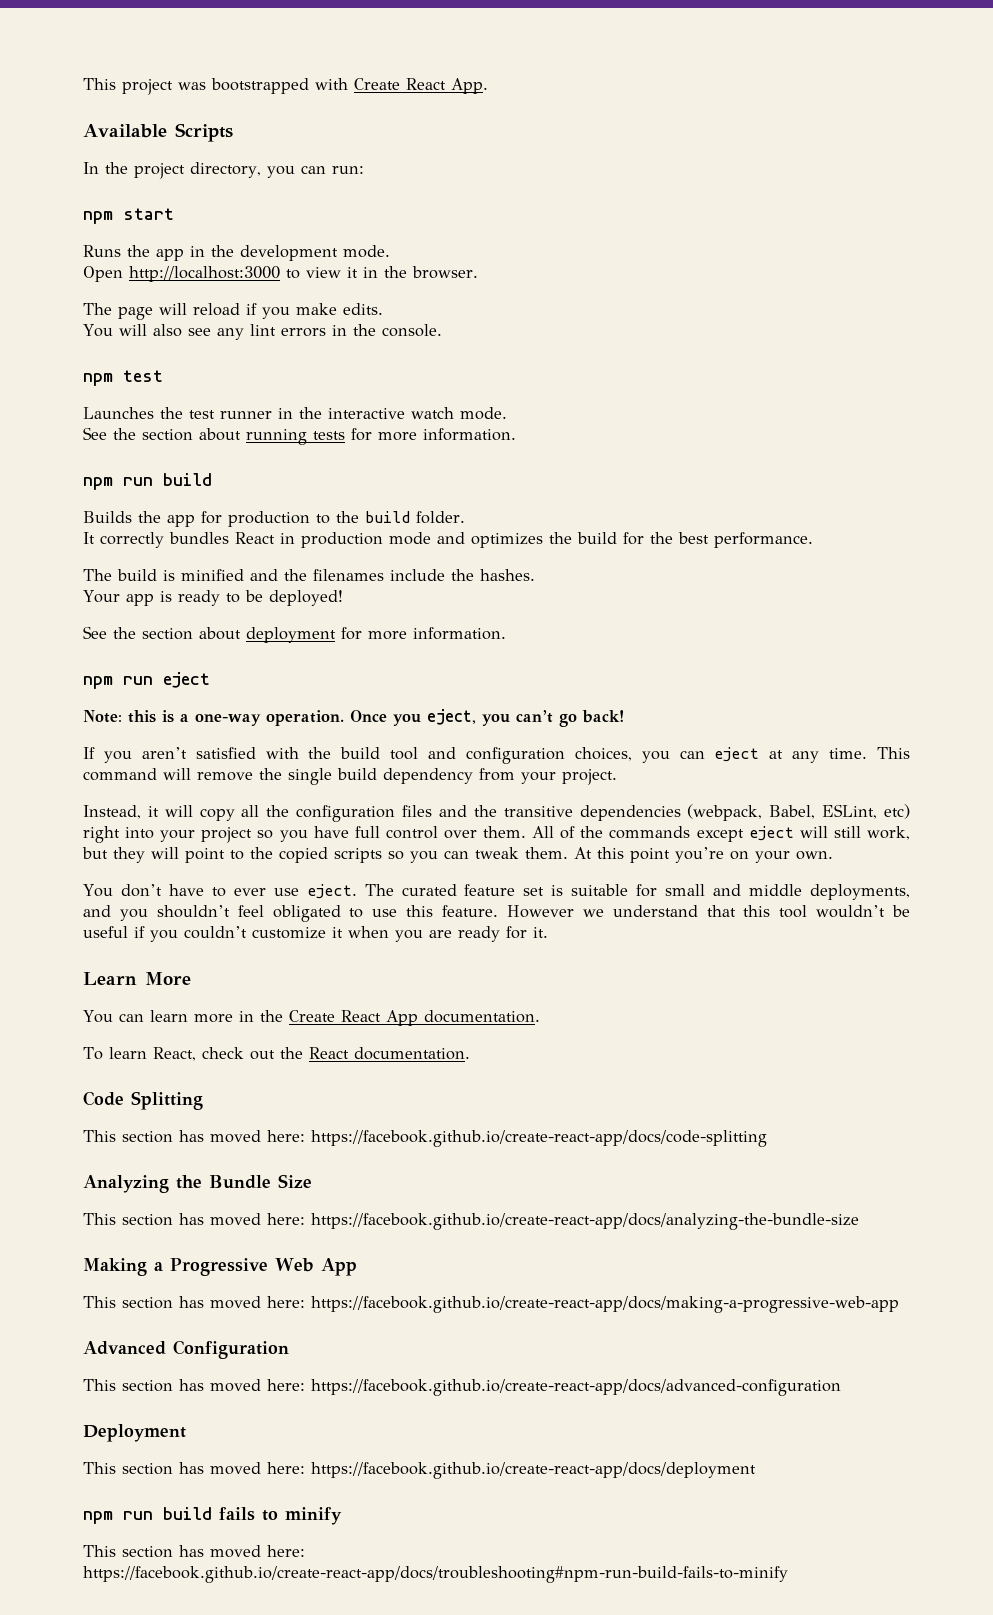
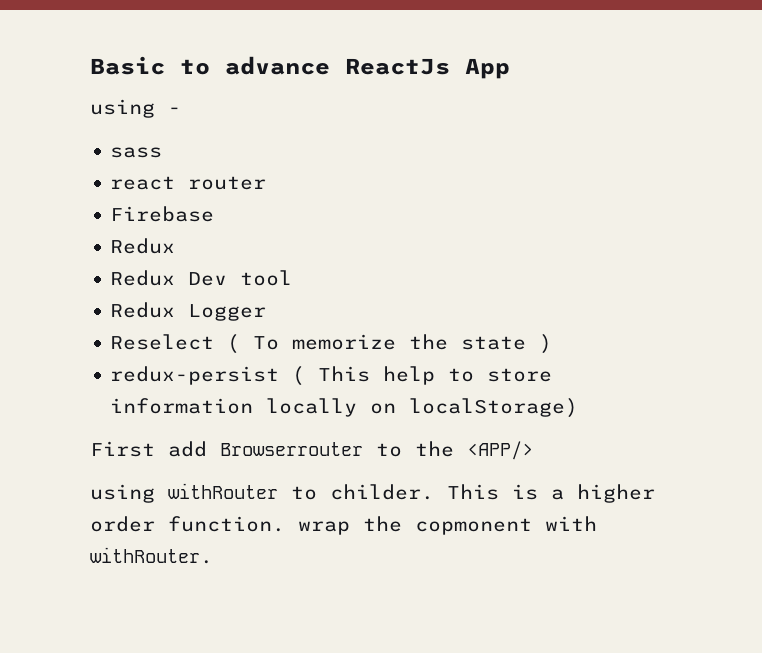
[83,78,488,95] [83,123,233,142] [83,162,364,179] [83,208,174,224] [83,245,390,261] [83,266,478,282] [83,303,383,320] [83,324,442,340] [83,370,163,386] [83,407,507,420] [83,427,516,445] [83,473,212,490] [83,511,465,527] [83,532,813,548] [83,569,535,581] [83,590,343,606] [83,626,506,643] [83,672,210,689] [83,709,624,727] [83,747,910,764] [83,768,617,785] [83,804,911,822] [83,826,910,843] [82,847,833,863] [83,884,910,900] [83,905,910,922] [83,926,548,942] [83,972,191,985] [83,1010,540,1026] [83,1047,470,1061] [83,1091,203,1110] [83,1130,767,1147] [83,1174,312,1193] [83,1213,859,1230] [83,1258,357,1276] [83,1296,899,1313] [83,1340,289,1359] [83,1379,841,1396] [83,1424,186,1442] [83,1462,756,1479] [83,1507,342,1525] [83,1545,305,1558] [83,1566,788,1583] This project was bootstrapped with Create React App. // Available Scripts // In the project directory, you can run: // npm start // Runs the app in the development mode. // Open http://localhost:3000 to view it in the browser. // The page will reload if you make edits. // You will also see any lint errors in the console. // npm test // Launches the test runner in the interactive watch mode. // See the section about running tests for more information. // npm run build // Builds the app for production to the build folder. // It correctly bundles React in production mode and optimizes the build for the best performance. // The build is minified and the filenames include the hashes. // Your app is ready to be deployed! // See the section about deployment for more information. // npm run eject // Note: this is a one-way operation. Once you eject, you can’t go back! // If you aren’t satisfied with the build tool and configuration choices, you can eject at any time. This command will remove the single build dependency from your project. // Instead, it will copy all the configuration files and the transitive dependencies (webpack, Babel, ESLint, etc) right into your project so you have full control over them. All of the commands except eject will still work, but they will point to the copied scripts so you can tweak them. At this point you’re on your own. // You don’t have to ever use eject. The curated feature set is suitable for small and middle deployments, and you shouldn’t feel obligated to use this feature. However we understand that this tool wouldn’t be useful if you couldn’t customize it when you are ready for it. // Learn More // You can learn more in the Create React App documentation. // To learn React, check out the React documentation. // Code Splitting // This section has moved here: https://facebook.github.io/create-react-app/docs/code-splitting // Analyzing the Bundle Size // This section has moved here: https://facebook.github.io/create-react-app/docs/analyzing-the-bundle-size // Making a Progressive Web App // This section has moved here: https://facebook.github.io/create-react-app/docs/making-a-progressive-web-app // Advanced Configuration // This section has moved here: https://facebook.github.io/create-react-app/docs/advanced-configuration // Deployment // This section has moved here: https://facebook.github.io/create-react-app/docs/deployment // npm run build fails to minify // This section has moved here: https://facebook.github.io/create-react-app/docs/troubleshooting#npm-run-build-fails-to-minify -> [90,56,510,79] [90,99,181,118] [110,147,163,158] [110,176,267,190] [110,206,215,222] [110,238,176,254] [110,270,293,286] [110,302,267,321] [110,334,553,354] [110,366,553,386] [110,398,579,418] [90,441,533,460] [90,483,655,503] [90,516,597,535] [90,547,213,564] Basic to advance ReactJs App // using - // sass // react router // Firebase // Redux // Redux Dev tool // Redux Logger // Reselect ( To memorize the state ) // redux-persist ( This help to store information locally on localStorage) // First add Browserrouter to the <APP/> // using withRouter to childer. This is a higher order function. wrap the copmonent with withRouter.

